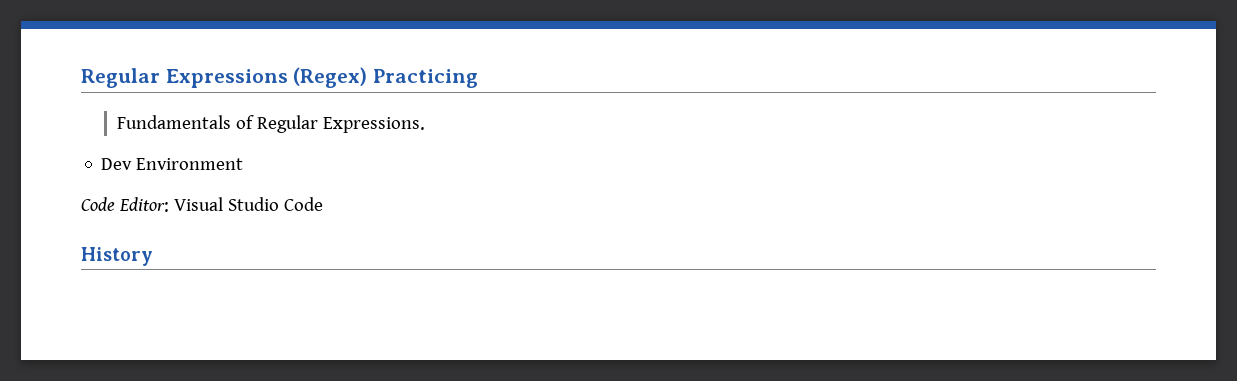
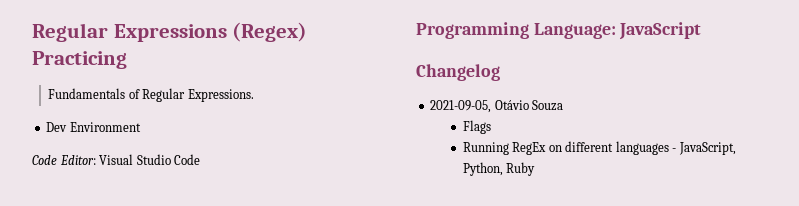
[81,247,153,266] History -> [416,22,702,40] [416,64,500,81] [430,100,564,113] [462,120,491,134] [462,141,736,155] [462,162,536,176] Programming Language: JavaScript // Changelog // 2021-09-05, Otávio Souza // Flags // Running RegEx on different languages - JavaScript, Python, Ruby

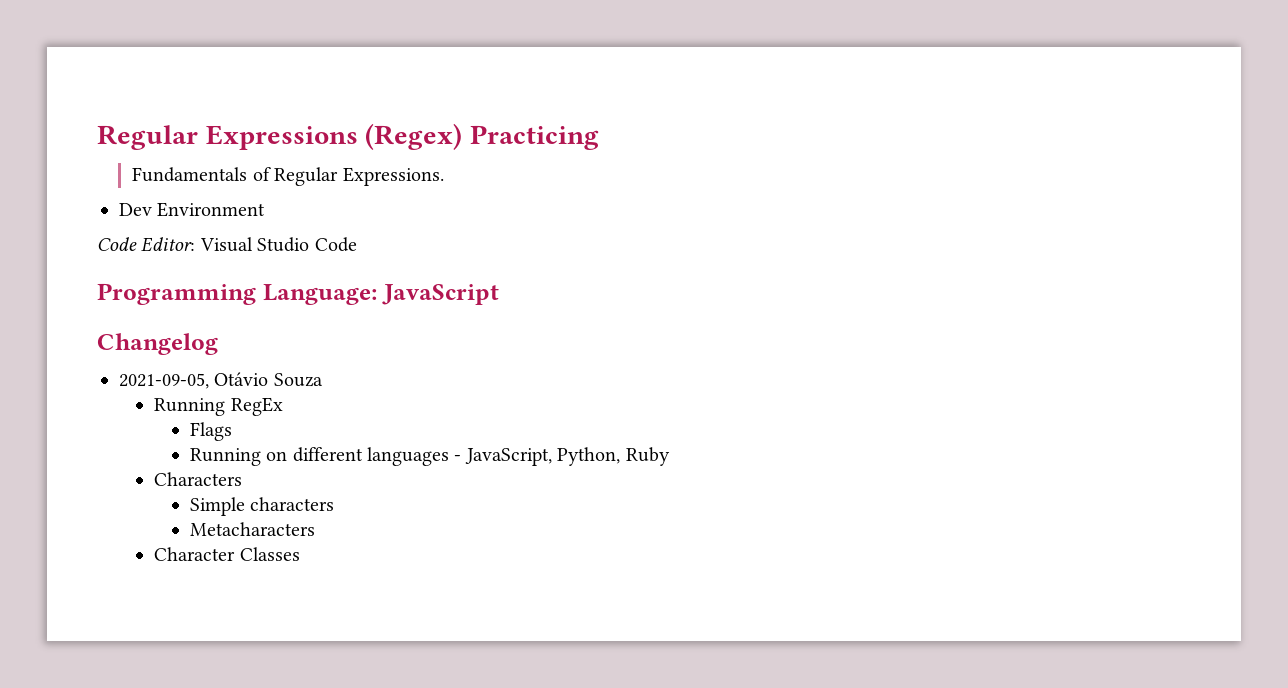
(564, 105) none -> [154,397,283,416] // Running RegEx
[512,142,547,155] RegEx -> (261, 457) none
(536, 169) none -> [154,472,243,486] [189,497,335,516] [189,522,315,536] [154,547,300,561] // Characters // Simple characters // Metacharacters // Character Classes

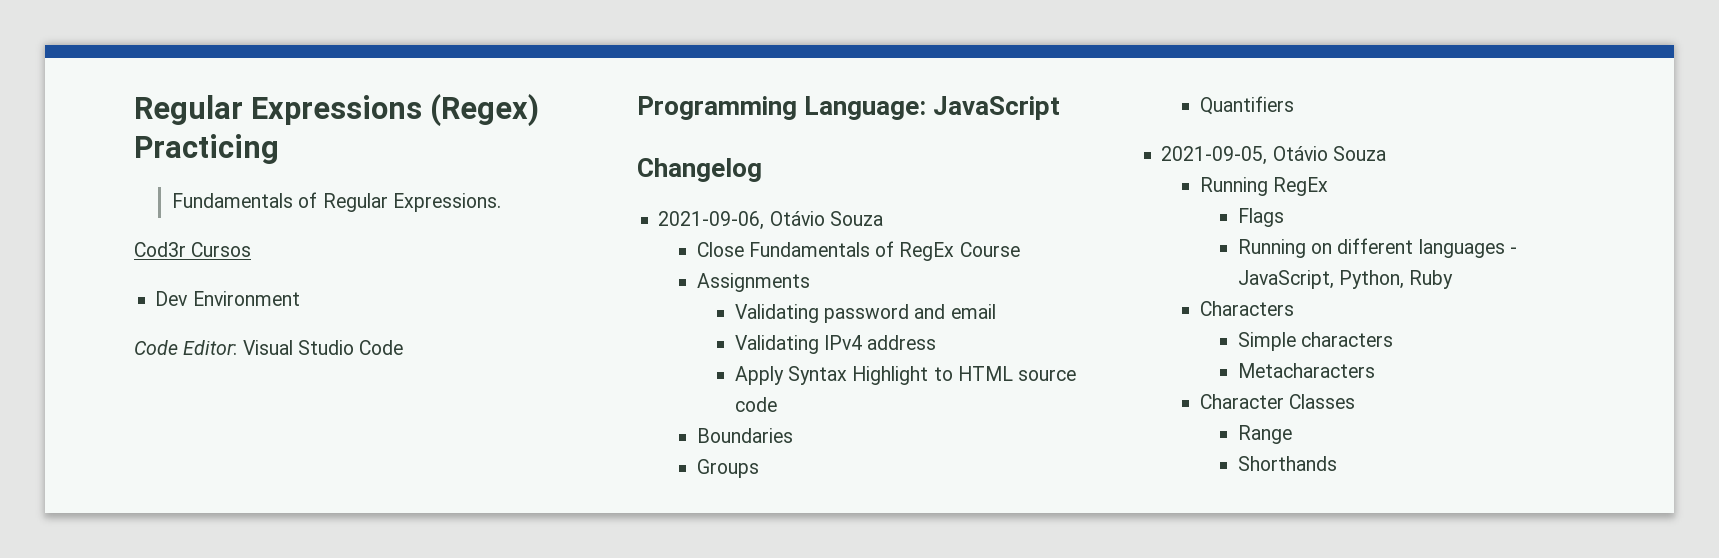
(444, 176) none -> [134,242,252,257] // Cod3r Cursos
(218, 344) none -> [658,211,883,230] [696,241,1020,261] [696,273,810,292] [734,304,996,323] [734,335,937,354] [734,366,1077,385] [734,397,777,412] [696,428,793,443] [696,459,759,478] [1199,96,1294,115] // 2021-09-06, Otávio Souza // Close Fundamentals of RegEx Course // Assignments // Validating password and email // Validating IPv4 address // Apply Syntax Highlight to HTML source code // Boundaries // Groups // Quantifiers
(300, 554) none -> [1237,425,1292,444] [1237,456,1337,471] // Range // Shorthands

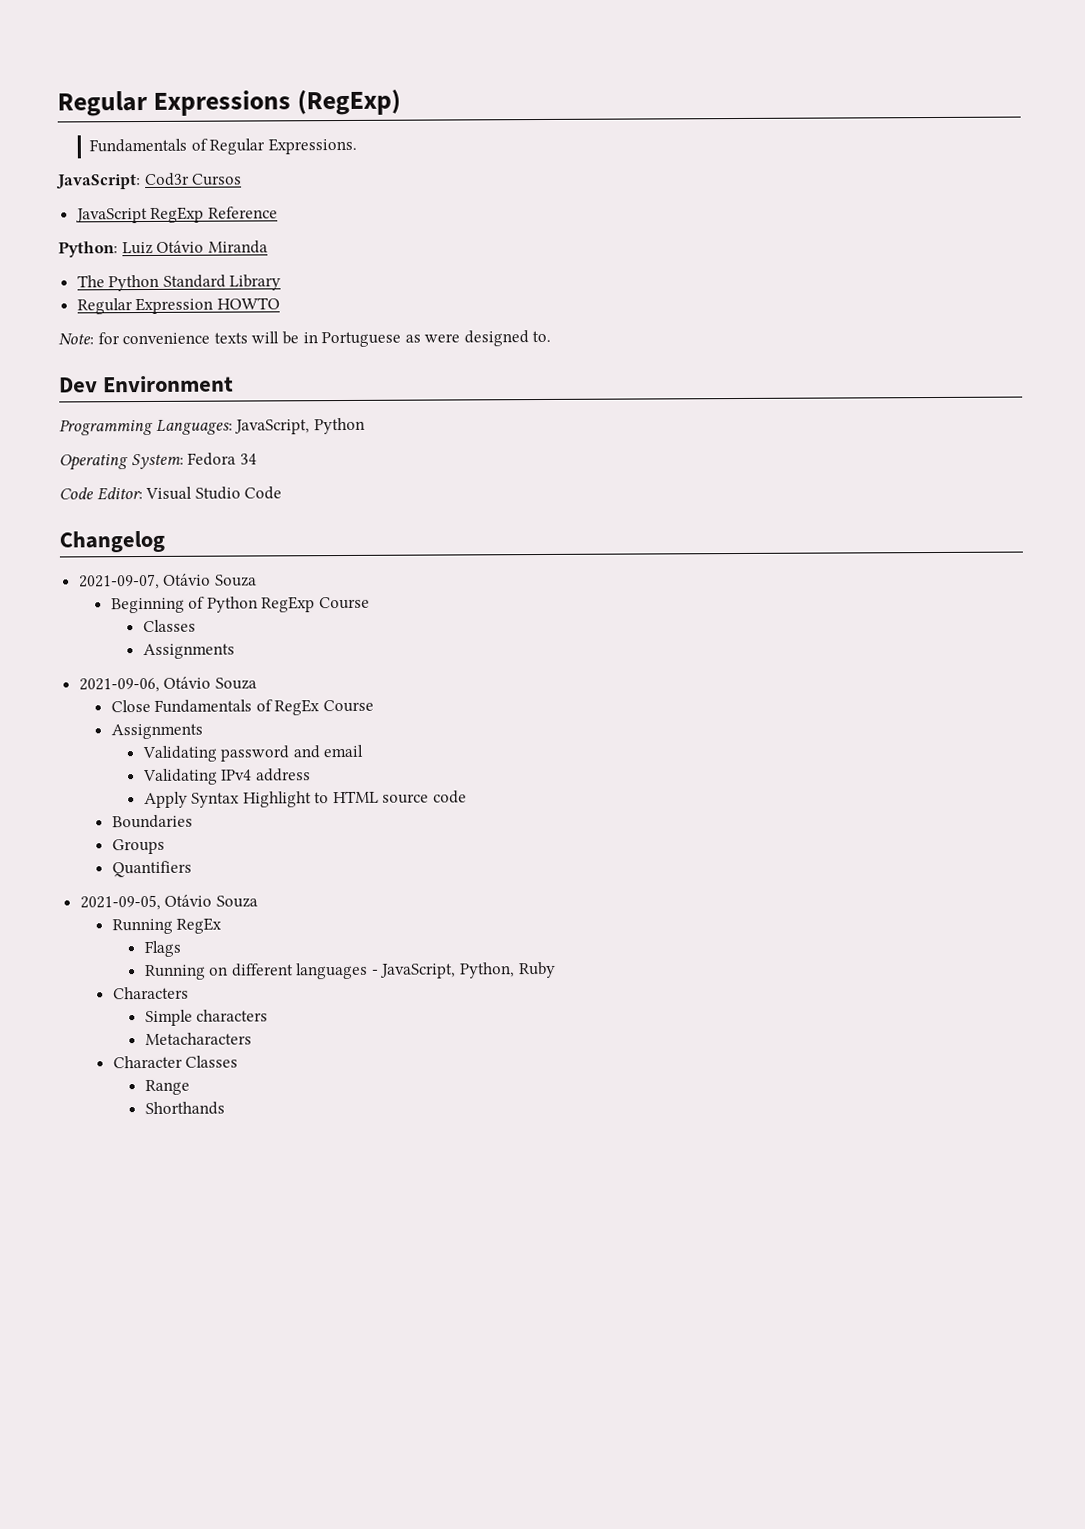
[430,94,540,127] [134,134,279,164] (Regex) Practicing -> [297,89,402,116] (RegExp)
(501, 202) none -> [56,174,141,190] JavaScript:
[155,291,300,306] Dev Environment -> [74,206,278,224] [58,240,268,258] [76,274,282,292] [76,297,280,315] [58,330,552,348] [59,375,235,393] [59,417,365,436] [59,452,257,471] JavaScript RegExp Reference // Python: Luiz Otávio Miranda // The Python Standard Library // Regular Expression HOWTO // Note: for convenience texts will be in Portuguese as were designed to. // Dev Environment // Programming Languages: JavaScript, Python // Operating System: Fedora 34
[637,96,1061,120] [637,158,762,182] Programming Language: JavaScript // Changelog -> [59,530,165,553] [78,573,257,590] [110,596,370,614] [142,619,196,633] [142,643,235,660] Changelog // 2021-09-07, Otávio Souza // Beginning of Python RegExp Course // Classes // Assignments

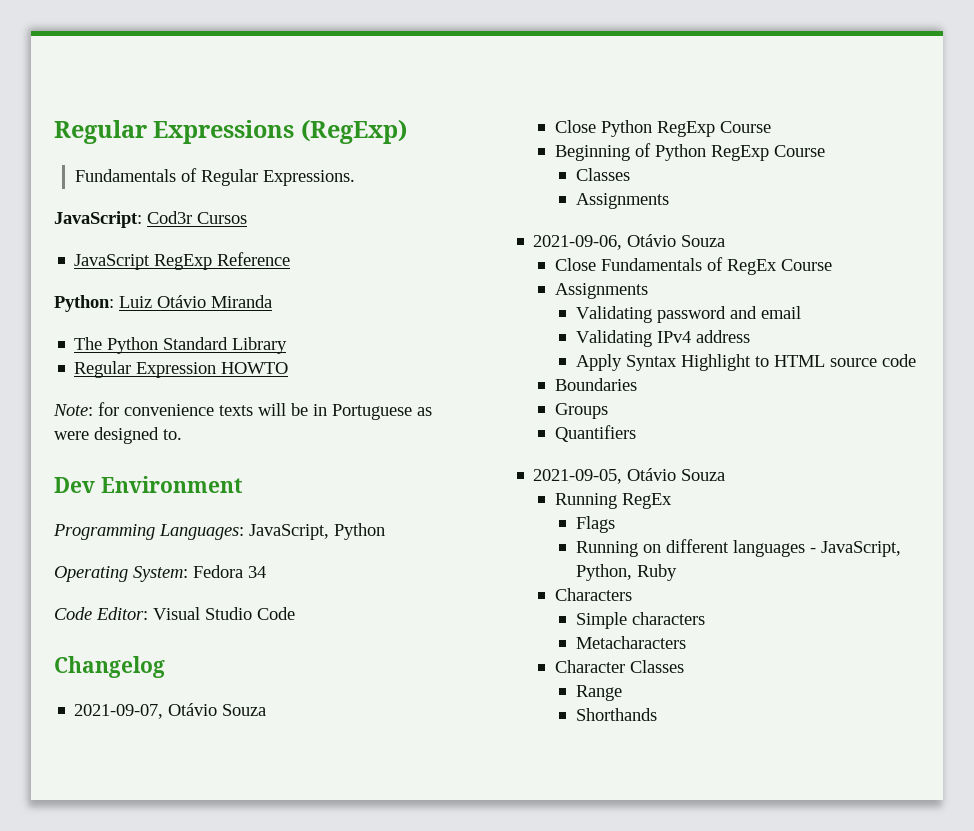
(257, 580) none -> [554,120,771,137] // Close Python RegExp Course

